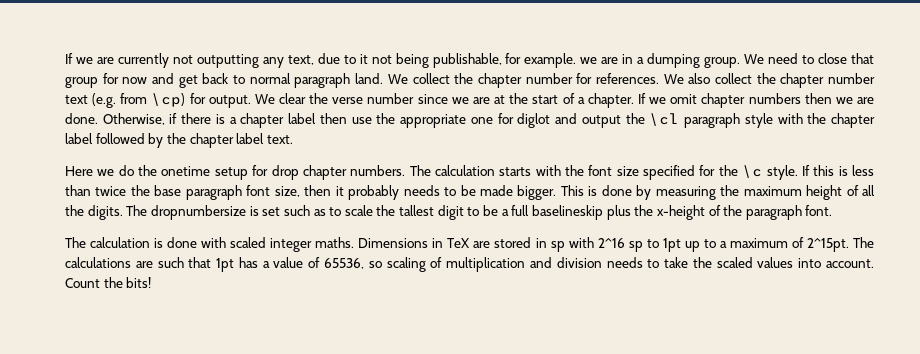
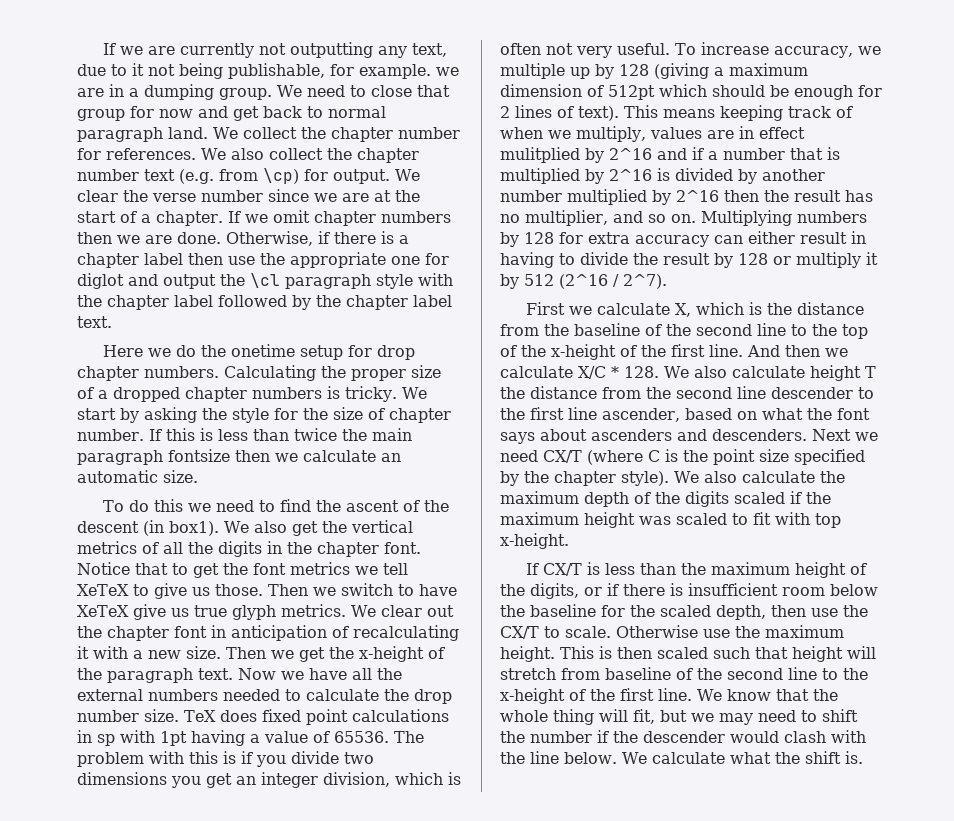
[409,165,798,180] The calculation starts with the font size specified for the \c style. -> [224,365,441,381] [77,386,427,402] [77,407,451,423] [77,429,144,441] Calculating the proper size of a dropped chapter numbers is tricky. We start by asking the style for the size of chapter number.
[154,185,876,200] [65,205,631,220] base paragraph font size, then it probably needs to be made bigger. This is done by measuring the maximum height of all the digits. The dropnumbersize is set such as to scale the tallest digit to be a full baselineskip plus -> [371,428,412,441] [77,449,401,465] [77,470,198,483] [102,499,449,512] [77,520,413,536] [77,541,421,557] [77,562,408,578] [77,583,457,599] [77,604,454,620] [77,625,459,641] [77,646,325,662] main paragraph fontsize then we calculate an automatic size. // To do this we need to find the ascent of the descent (in box1). We also get the vertical metrics of all the digits in the chapter font. Notice that to get the font metrics we tell XeTeX to give us those. Then we switch to have XeTeX give us true glyph metrics. We clear out the chapter font in anticipation of recalculating it with a new size. Then we get
[805,205,833,216] [65,237,875,252] [65,257,874,272] [65,277,152,288] font. // The calculation is done with scaled integer maths. Dimensions in TeX are stored in sp with 2^16 sp to 1pt up to a maximum of 2^15pt. The calculations are such that 1pt has a value of 65536, so scaling of multiplication and division needs to take the scaled values into account. Count the bits! -> [198,668,402,680] [77,689,452,704] [77,709,449,725] [77,730,424,746] [77,751,374,767] [77,772,461,788] [500,42,881,58] [500,63,808,79] [500,84,882,100] [500,105,853,121] [500,126,805,142] [500,147,840,163] [500,168,825,184] [500,189,873,205] [500,210,867,226] [500,231,866,247] [500,252,878,268] [500,274,667,289] [525,302,864,317] [500,323,868,339] [500,344,848,360] [500,365,876,381] [500,386,874,399] [500,407,870,422] [500,429,878,444] [500,449,865,465] [500,471,845,486] [500,491,831,507] [500,512,841,528] [500,533,569,549] [525,562,867,578] [500,583,878,599] [500,604,868,620] [500,625,844,639] [500,646,876,662] [500,667,868,680] [500,688,838,704] [500,709,858,725] [500,730,866,743] [500,751,863,764] text. Now we have all the external numbers needed to calculate the drop number size. TeX does fixed point calculations in sp with 1pt having a value of 65536. The problem with this is if you divide two dimensions you get an integer division, which is often not very useful. To increase accuracy, we multiple up by 128 (giving a maximum dimension of 512pt which should be enough for 2 lines of text). This means keeping track of when we multiply, values are in effect mulitplied by 2^16 and if a number that is multiplied by 2^16 is divided by another number multiplied by 2^16 then the result has no multiplier, and so on. Multiplying numbers by 128 for extra accuracy can either result in having to divide the result by 128 or multiply it by 512 (2^16 / 2^7). // First we calculate X, which is the distance from the baseline of the second line to the top of the x-height of the first line. And then we calculate X/C * 128. We also calculate height T the distance from the second line descender to the first line ascender, based on what the font says about ascenders and descenders. Next we need CX/T (where C is the point size specified by the chapter style). We also calculate the maximum depth of the digits scaled if the maximum height was scaled to fit with top x-height. // If CX/T is less than the maximum height of the digits, or if there is insufficient room below the baseline for the scaled depth, then use the CX/T to scale. Otherwise use the maximum height. This is then scaled such that height will stretch from baseline of the second line to the x-height of the first line. We know that the whole thing will fit, but we may need to shift the number if the descender would clash with the line below. We calculate what the shift is.

